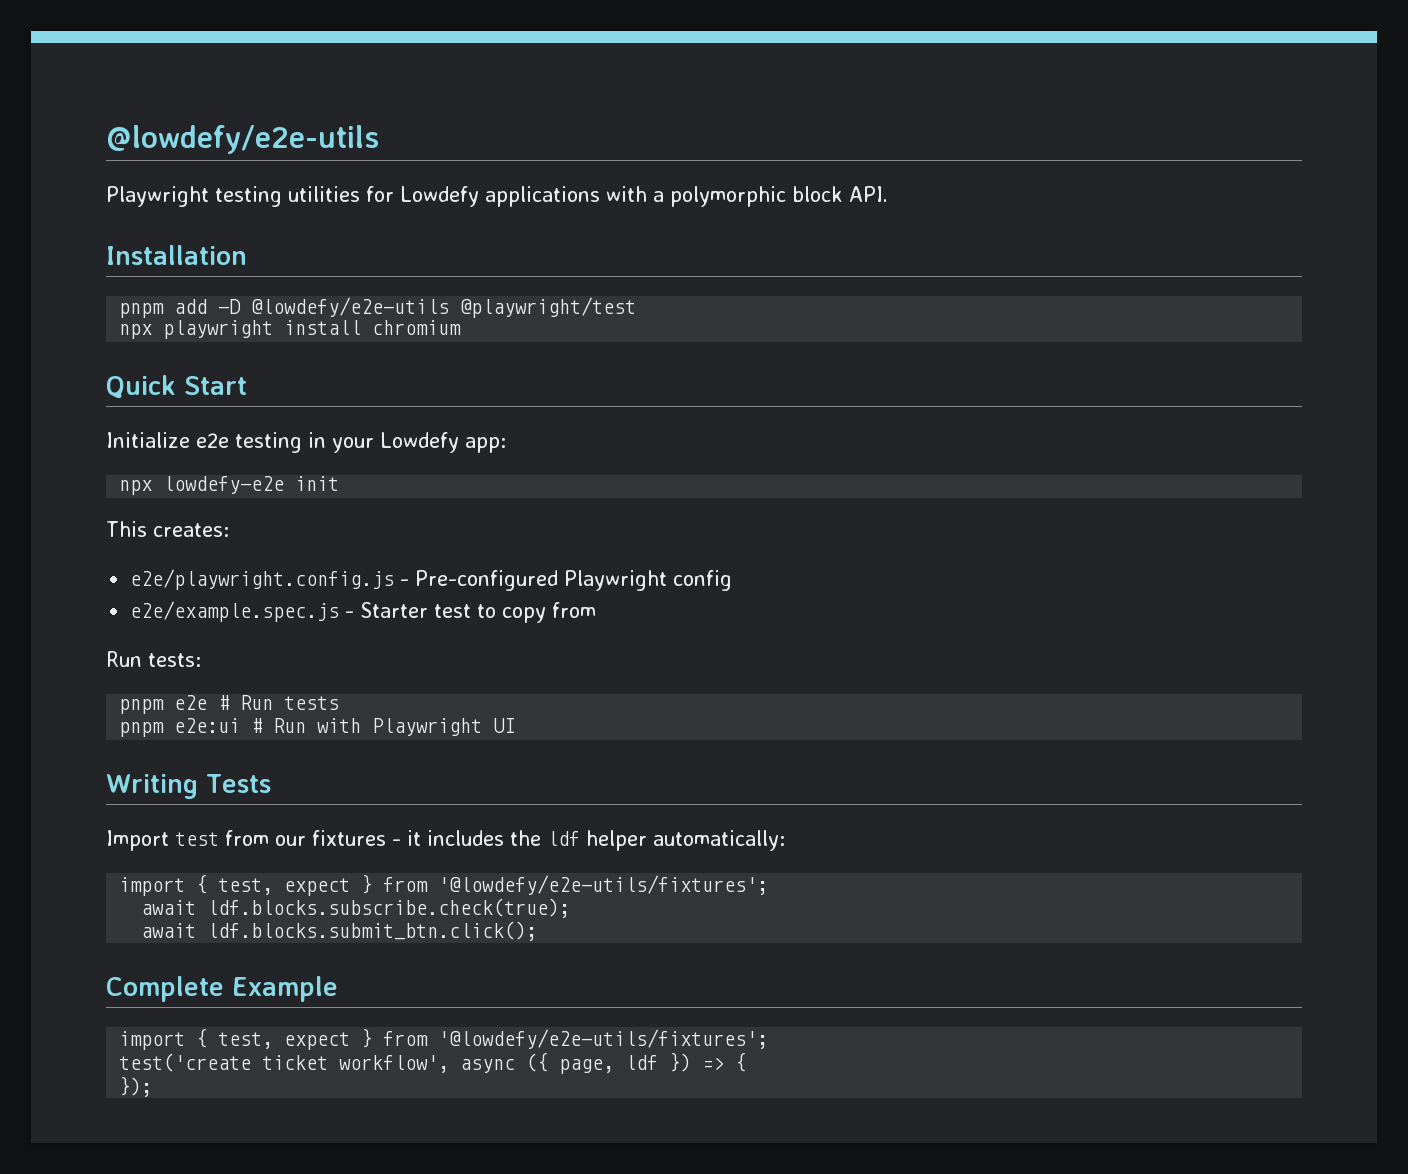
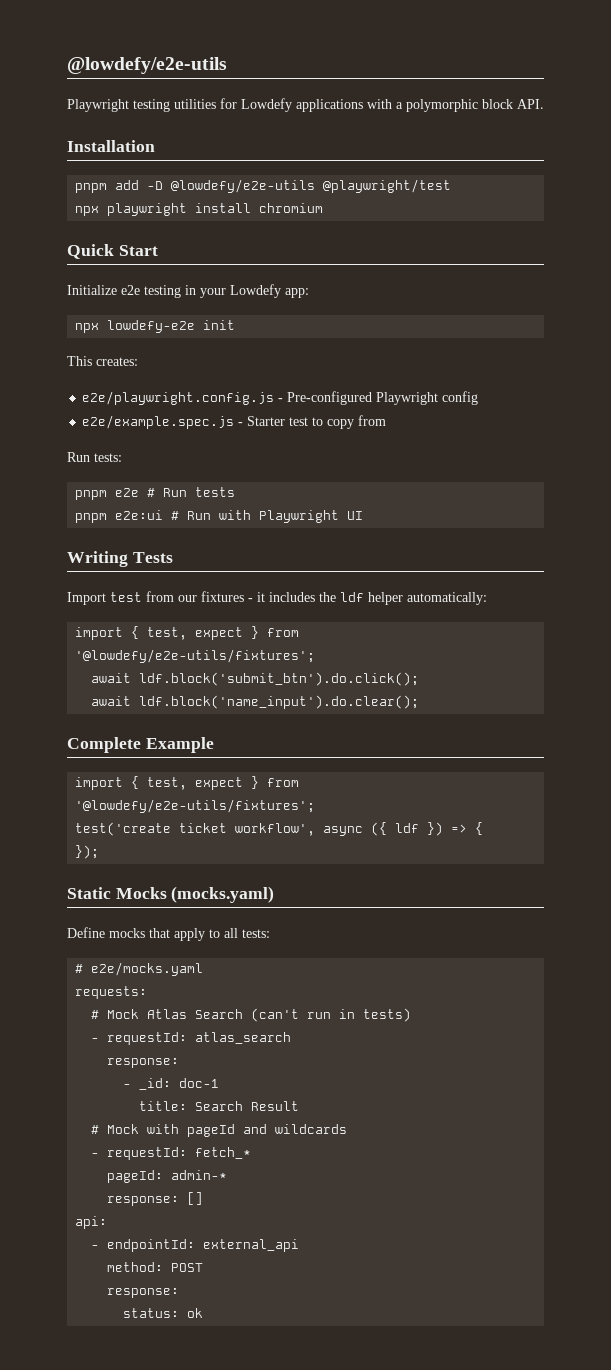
[207,898,571,918] [141,921,538,941] ldf.blocks.subscribe.check(true); // await ldf.blocks.submit_btn.click(); -> [139,672,420,686] [91,695,420,709] ldf.block('submit_btn').do.click(); // await ldf.block('name_input').do.clear();
[559,1059,615,1074] page, -> (388, 829) none
(153, 1086) none -> [67,886,275,903] [67,927,270,941] [75,962,204,976] [75,986,148,999] [91,1008,412,1022] [91,1032,292,1045] [107,1058,180,1068] [123,1078,220,1090] [139,1101,300,1111] [91,1124,348,1137] [91,1147,252,1160] [107,1170,228,1183] [107,1192,204,1206] [75,1216,108,1229] [91,1239,300,1252] [107,1262,204,1272] [107,1288,180,1298] [123,1308,204,1318] // Static Mocks (mocks.yaml) // Define mocks that apply to all tests: // # e2e/mocks.yaml // requests: // # Mock Atlas Search (can't run in tests) // - requestId: atlas_search // response: // - _id: doc-1 // title: Search Result // # Mock with pageId and wildcards // - requestId: fetch_* // pageId: admin-* // response: [] // api: // - endpointId: external_api // method: POST // response: // status: ok

